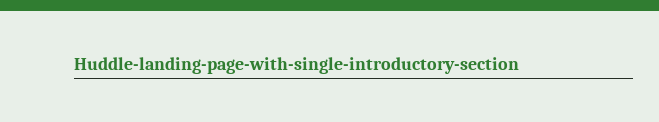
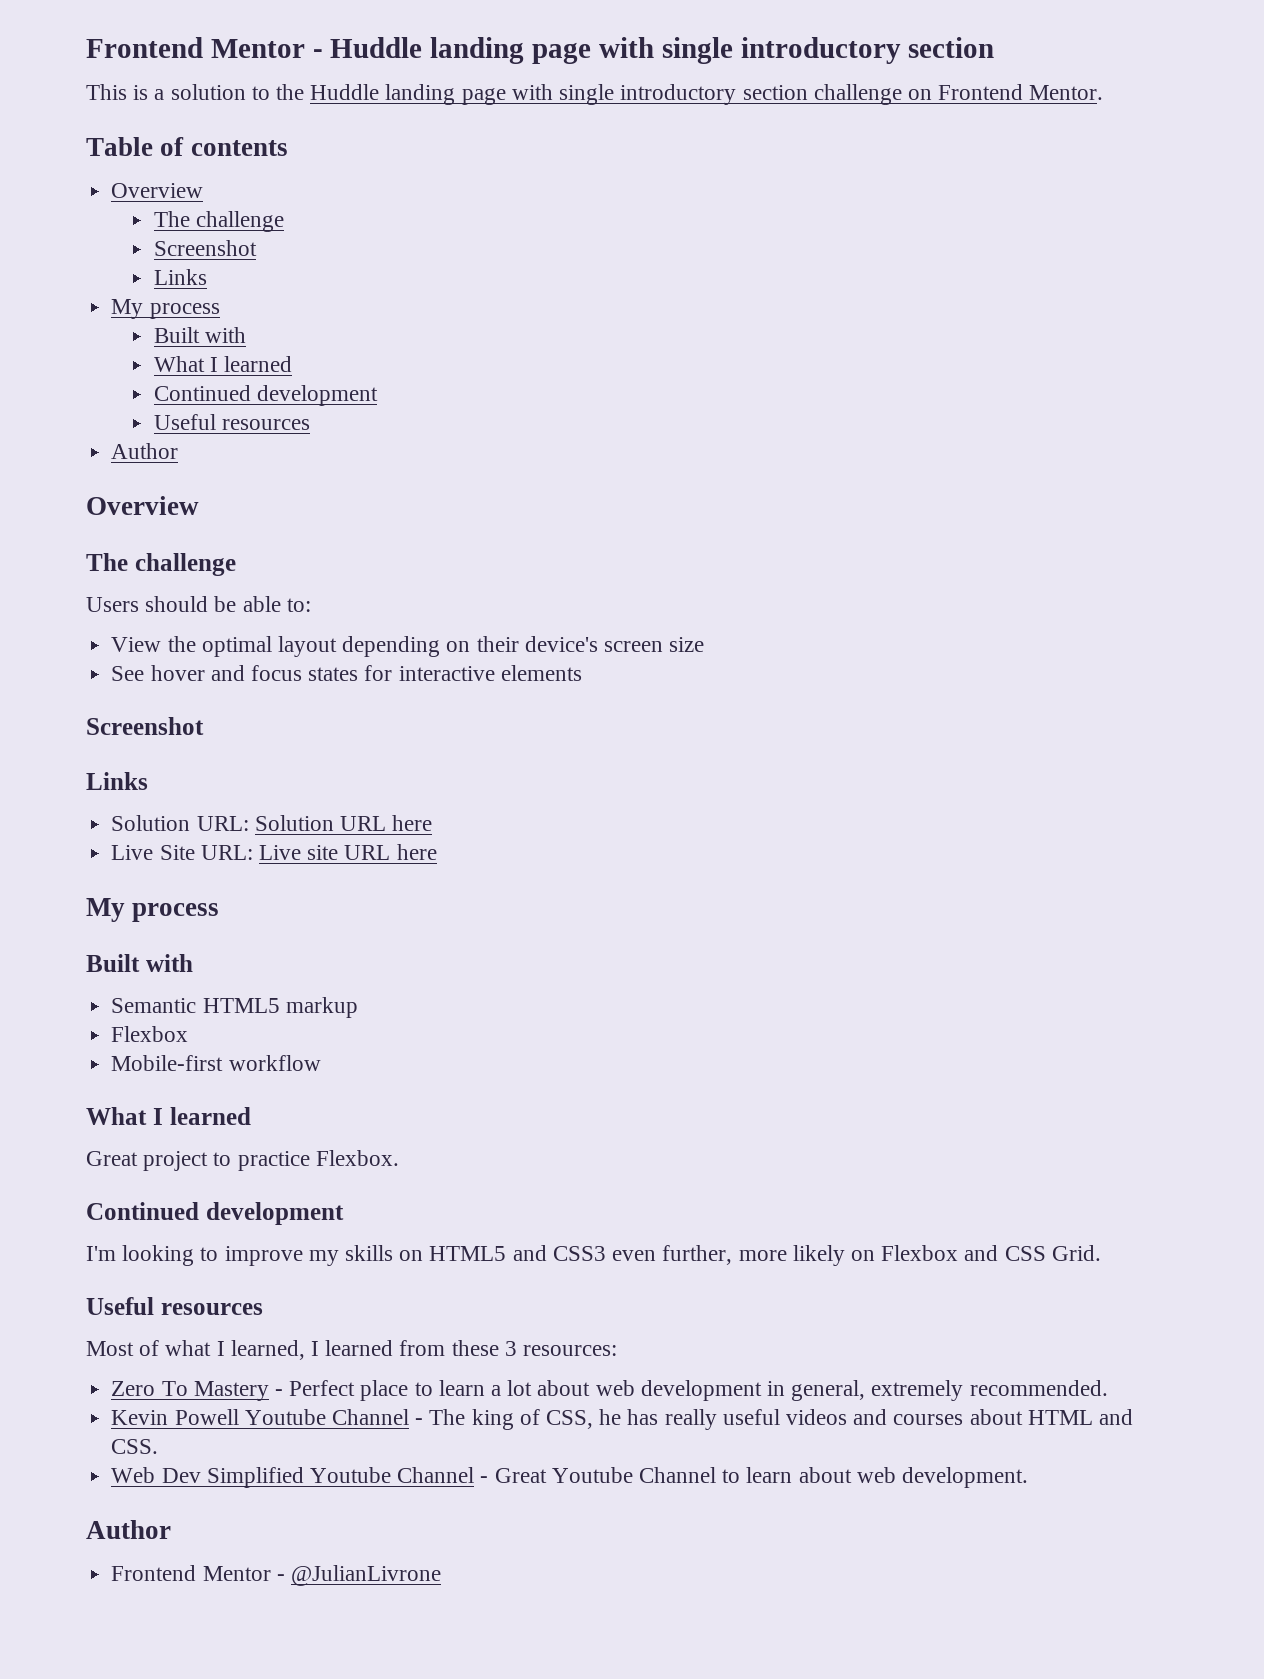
[74,57,519,74] Huddle-landing-page-with-single-introductory-section -> [86,37,995,64] [86,84,1104,105] [86,137,288,156] [111,183,204,198] [153,211,284,232] [153,240,257,256] [153,269,207,285] [111,299,220,319] [153,327,246,343] [153,356,293,372] [153,385,378,406] [153,414,310,430] [111,443,179,459] [86,496,199,515] [86,553,236,576] [86,596,311,612] [111,636,705,657] [111,665,582,681] [86,717,204,735] [86,772,148,790] [111,815,433,831] [111,844,437,860] [86,898,220,922] [86,954,193,972] [111,997,358,1018] [111,1026,189,1042] [111,1055,321,1071] [86,1107,251,1125] [86,1150,399,1171] [86,1202,344,1225] [86,1245,1101,1266] [86,1297,263,1315] [86,1340,618,1360] [111,1380,1108,1401] [111,1409,1134,1430] [111,1439,159,1454] [111,1467,1029,1488] [86,1520,171,1539] [111,1565,441,1586] Frontend Mentor - Huddle landing page with single introductory section // This is a solution to the Huddle landing page with single introductory section challenge on Frontend Mentor. // Table of contents // Overview // The challenge // Screenshot // Links // My process // Built with // What I learned // Continued development // Useful resources // Author // Overview // The challenge // Users should be able to: // View the optimal layout depending on their device's screen size // See hover and focus states for interactive elements // Screenshot // Links // Solution URL: Solution URL here // Live Site URL: Live site URL here // My process // Built with // Semantic HTML5 markup // Flexbox // Mobile-first workflow // What I learned // Great project to practice Flexbox. // Continued development // I'm looking to improve my skills on HTML5 and CSS3 even further, more likely on Flexbox and CSS Grid. // Useful resources // Most of what I learned, I learned from these 3 resources: // Zero To Mastery - Perfect place to learn a lot about web development in general, extremely recommended. // Kevin Powell Youtube Channel - The king of CSS, he has really useful videos and courses about HTML and CSS. // Web Dev Simplified Youtube Channel - Great Youtube Channel to learn about web development. // Author // Frontend Mentor - @JulianLivrone

